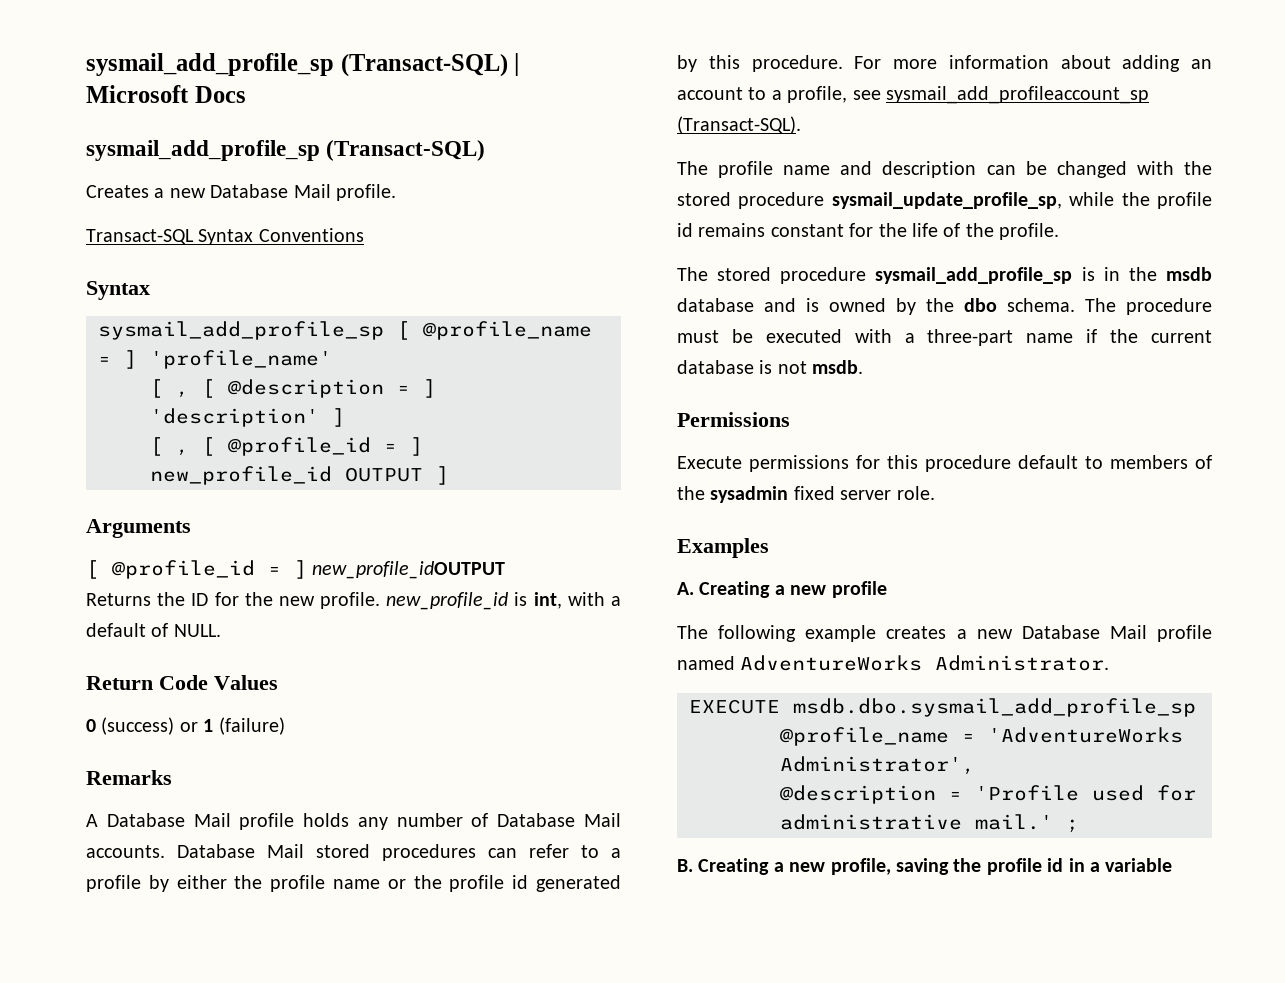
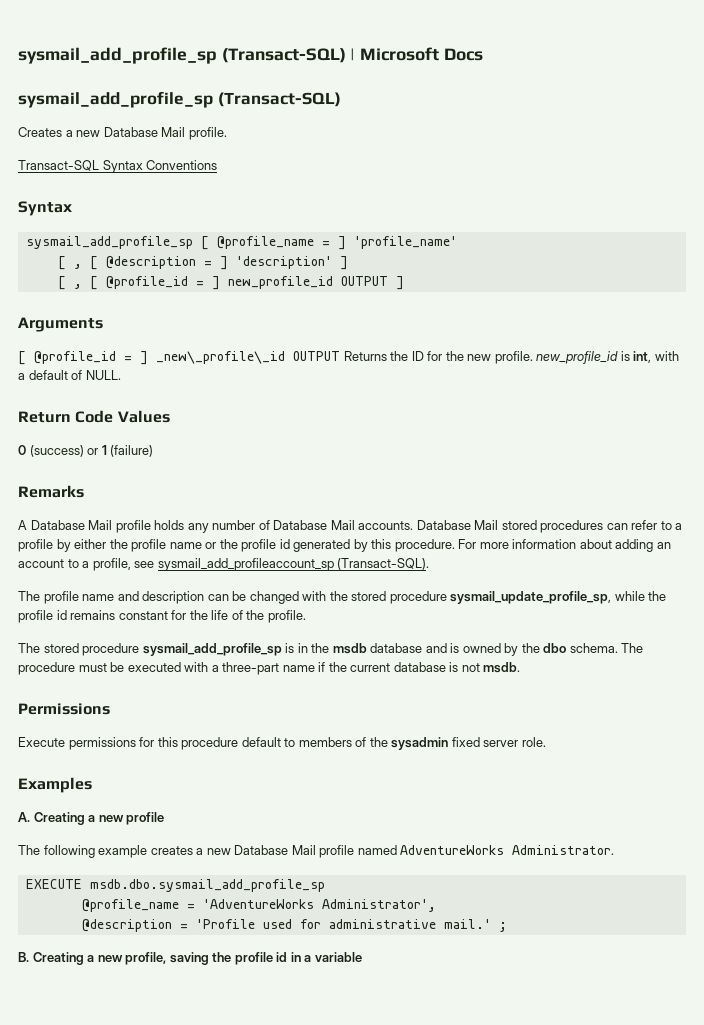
[312,561,506,579] new_profile_idOUTPUT // -> [156,351,340,364] _new\_profile\_id OUTPUT

